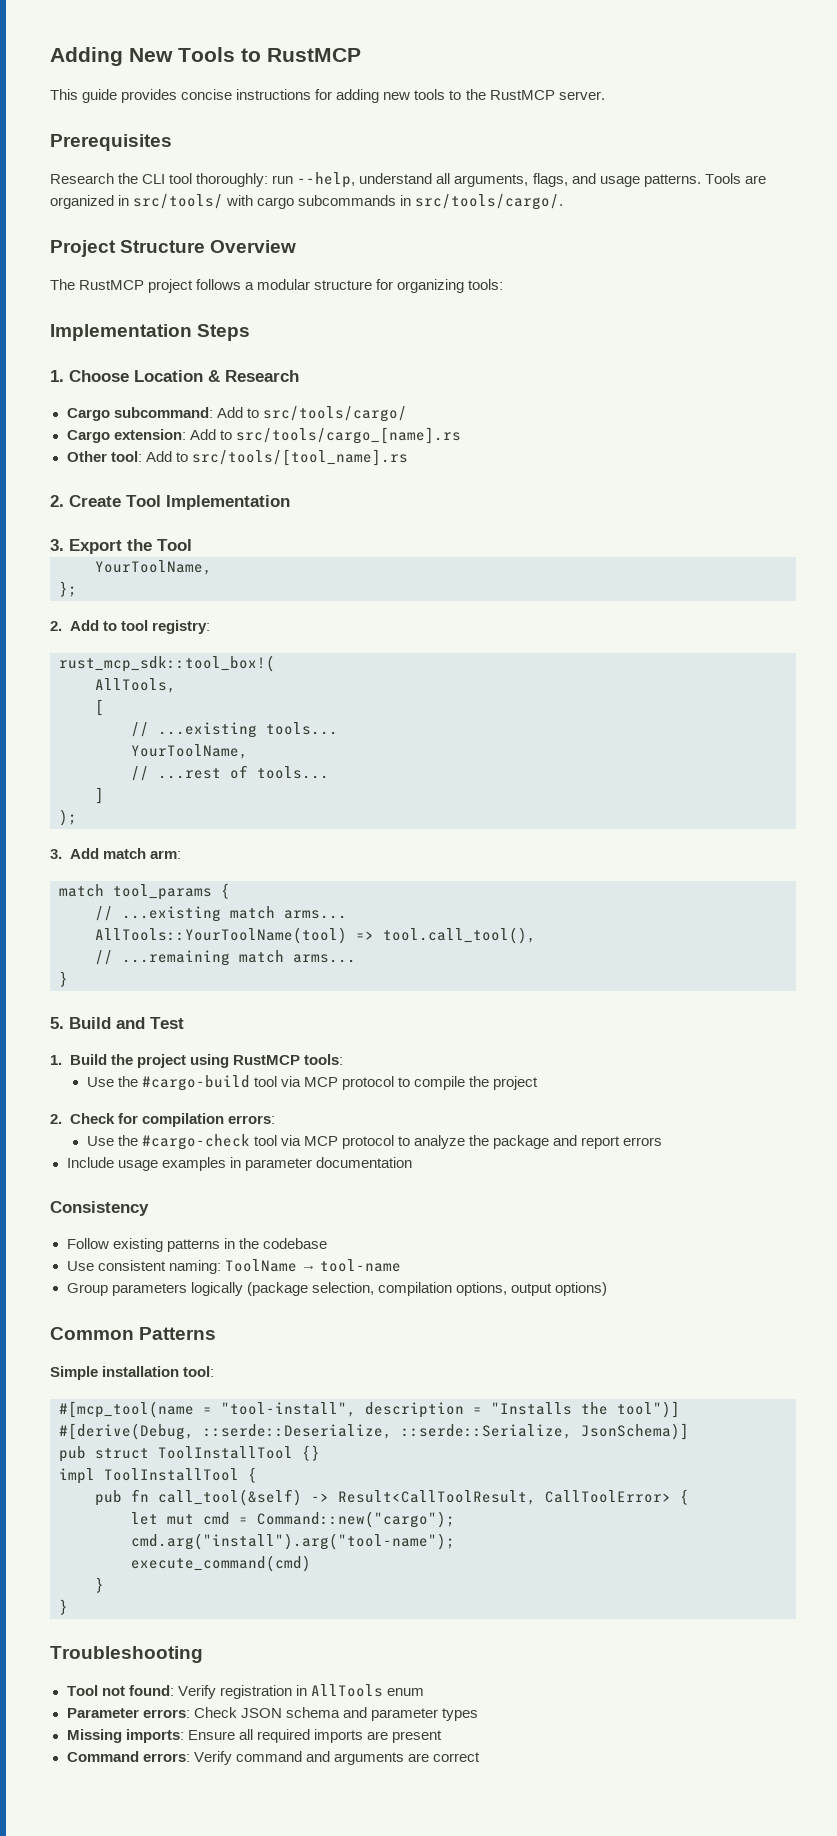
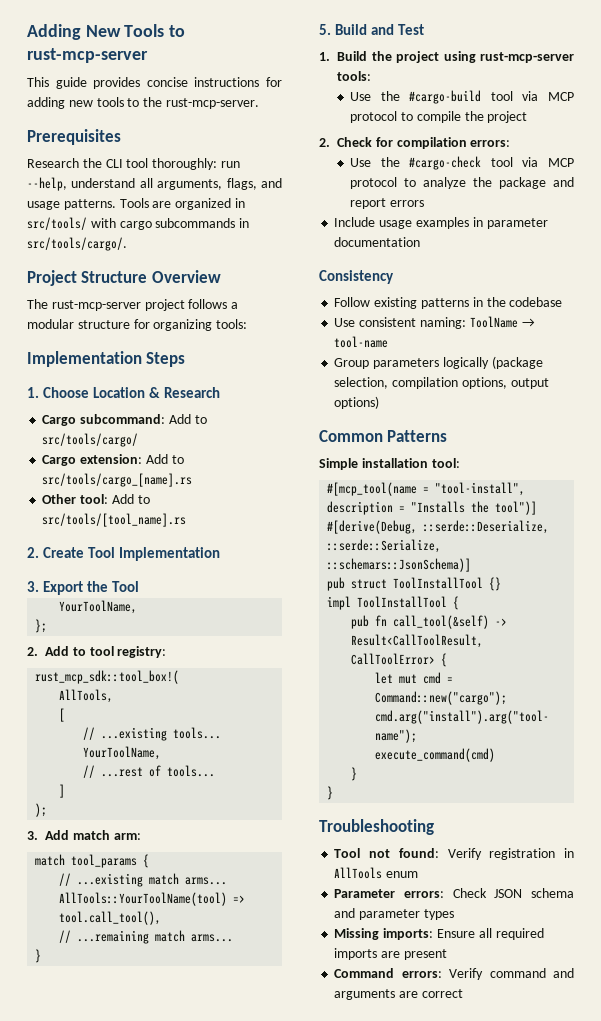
[267,48,361,62] RustMCP -> [27,48,148,63] rust-mcp-server
[489,90,605,100] RustMCP server. -> [165,98,259,109] rust-mcp-server.
[79,280,145,290] RustMCP -> [51,300,141,311] rust-mcp-server
[233,1055,301,1065] RustMCP -> [480,52,574,63] rust-mcp-server
[581,1423,689,1440] JsonSchema)] -> [327,558,472,572] ::schemars::JsonSchema)]

